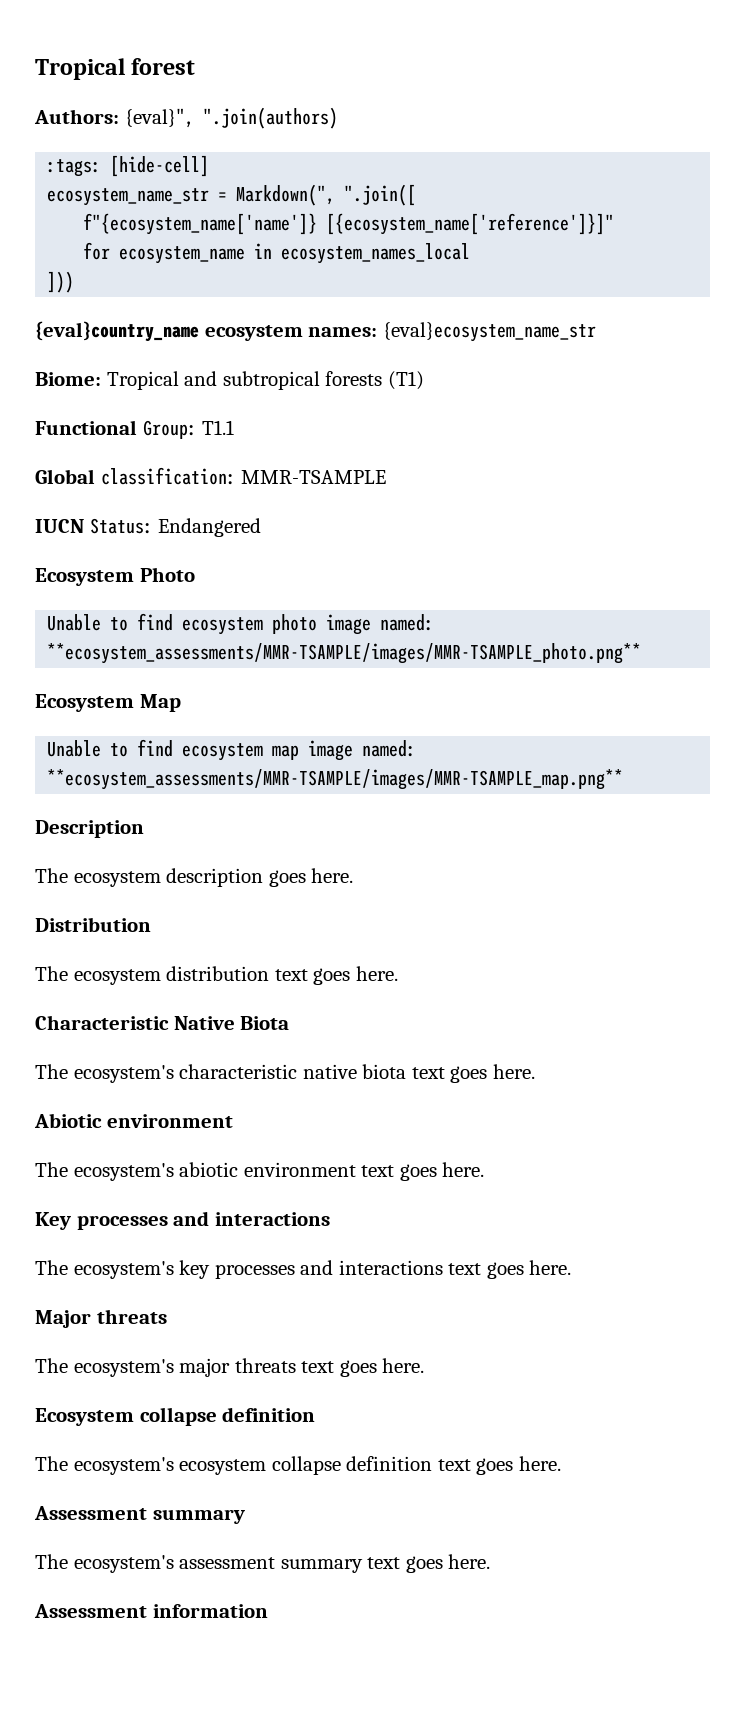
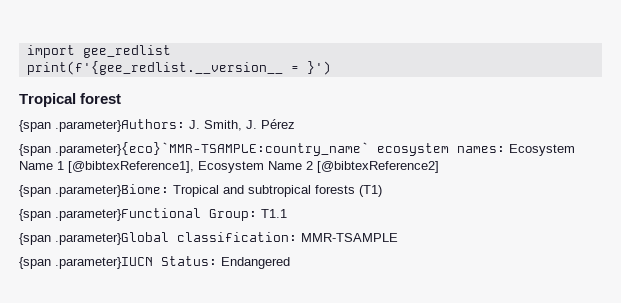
[35,58,196,80] [34,107,338,129] [47,155,210,177] [47,184,417,206] [83,213,615,235] [83,242,471,264] [47,271,75,293] [35,321,596,342] [35,372,101,386] Tropical forest // Authors: {eval}", ".join(authors) // :tags: [hide-cell] // ecosystem_name_str = Markdown(", ".join([ // f"{ecosystem_name['name']} [{ecosystem_name['reference']}]" // for ecosystem_name in ecosystem_names_local // ])) // {eval}country_name ecosystem names: {eval}ecosystem_name_str // Biome: -> [26,45,171,58] [26,61,331,75] [19,93,122,107] [19,119,295,132] [19,142,575,156] [19,161,439,173] [19,184,169,197] import gee_redlist // print(f'{gee_redlist.__version__ = }') // Tropical forest // {span .parameter}Authors: J. Smith, J. Pérez // {span .parameter}{eco}`MMR-TSAMPLE:country_name` ecosystem names: Ecosystem Name 1 [@bibtexReference1], Ecosystem Name 2 [@bibtexReference2] // {span .parameter}Biome:
[35,420,137,435] Functional -> [19,208,201,221] {span .parameter}Functional
[35,469,95,484] Global -> [19,232,169,245] {span .parameter}Global
[35,519,84,533] IUCN -> [19,257,153,269] {span .parameter}IUCN
[35,567,195,586] [47,613,435,635] [47,643,642,664] [35,694,181,712] [47,739,417,761] [47,769,624,790] [35,820,144,838] [35,868,354,887] [35,917,151,932] [35,966,398,985] [35,1015,290,1030] [35,1064,535,1083] [34,1113,233,1128] [35,1162,485,1181] [35,1211,330,1230] [35,1260,572,1279] [35,1309,167,1328] [35,1358,425,1377] [35,1407,316,1426] [35,1456,561,1475] [34,1506,245,1524] [35,1554,491,1573] [34,1604,268,1618] // Ecosystem Photo // Unable to find ecosystem photo image named: **ecosystem_assessments/MMR-TSAMPLE/images/MMR-TSAMPLE_photo.png** // Ecosystem Map // Unable to find ecosystem map image named: **ecosystem_assessments/MMR-TSAMPLE/images/MMR-TSAMPLE_map.png** // Description // The ecosystem description goes here. // Distribution // The ecosystem distribution text goes here. // Characteristic Native Biota // The ecosystem's characteristic native biota text goes here. // Abiotic environment // The ecosystem's abiotic environment text goes here. // Key processes and interactions // The ecosystem's key processes and interactions text goes here. // Major threats // The ecosystem's major threats text goes here. // Ecosystem collapse definition // The ecosystem's ecosystem collapse definition text goes here. // Assessment summary // The ecosystem's assessment summary text goes here. // Assessment information -> (290, 263) none

